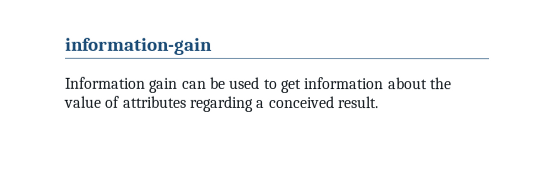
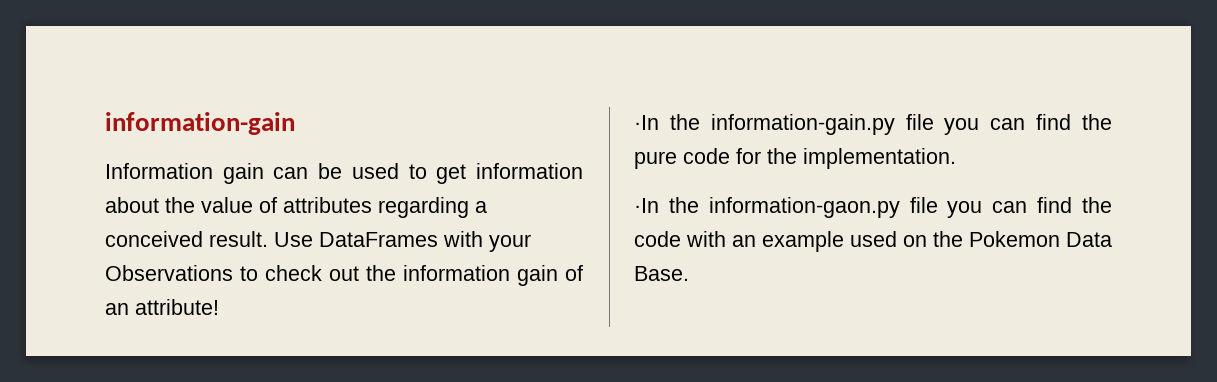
(378, 102) none -> [274,231,531,252] [105,265,583,286] [105,299,219,315] [634,114,1112,135] [634,148,956,169] [634,197,1112,218] [634,231,1112,252] [634,266,689,281] Use DataFrames with your Observations to check out the information gain of an attribute! // ·In the information-gain.py file you can find the pure code for the implementation. // ·In the information-gaon.py file you can find the code with an example used on the Pokemon Data Base.

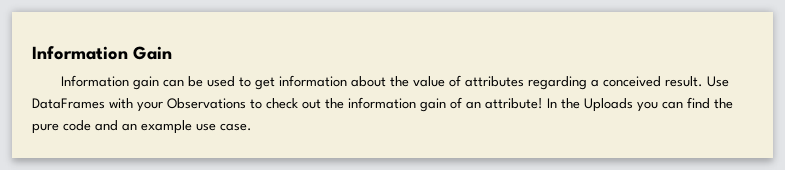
[105,112,295,135] information-gain -> [32,46,172,60] Information Gain
[634,114,934,135] // ·In the information-gain.py file -> [547,98,633,112] In the Uploads
[736,148,956,169] [634,197,1112,218] [634,231,1112,252] [634,266,689,281] for the implementation. // ·In the information-gaon.py file you can find the code with an example used on the Pokemon Data Base. -> [95,120,252,134] and an example use case.

